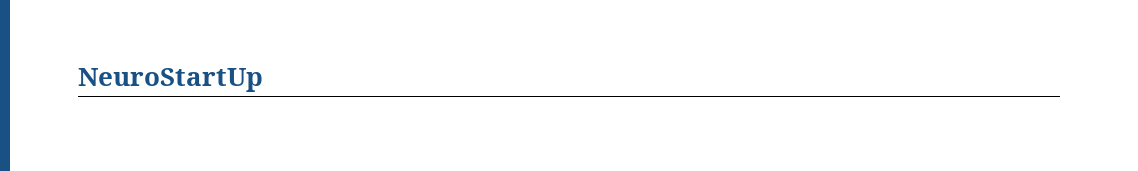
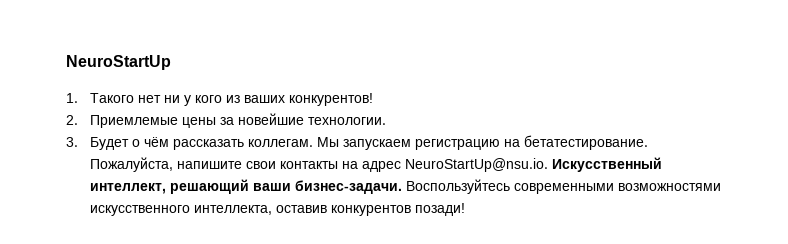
(263, 80) none -> [66,93,373,106] [66,113,386,128] [66,135,648,150] [89,157,662,172] [89,179,721,194] [89,203,465,216] // 1. Такого нет ни у кого из ваших конкурентов! // 2. Приемлемые цены за новейшие технологии. // 3. Будет о чём рассказать коллегам. Мы запускаем регистрацию на бетатестирование. Пожалуйста, напишите свои контакты на адрес NeuroStartUp@nsu.io. Искусственный интеллект, решающий ваши бизнес-задачи. Воспользуйтесь современными возможностями искусственного интеллекта, оставив конкурентов позади!

